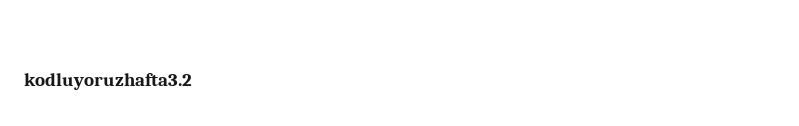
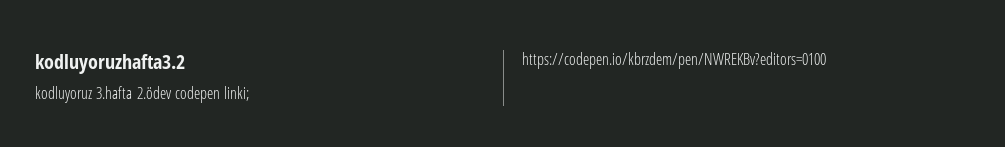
(192, 81) none -> [35,86,250,103] [522,52,826,69] // kodluyoruz 3.hafta 2.ödev codepen linki; https://codepen.io/kbrzdem/pen/NWREKBv?editors=0100

